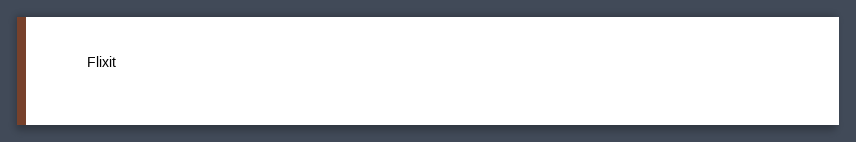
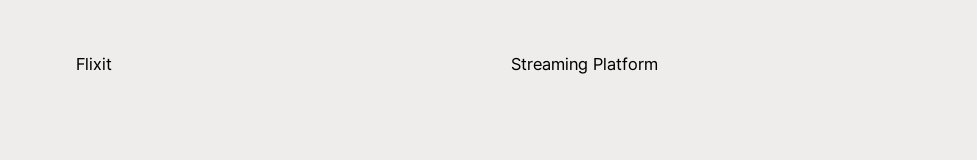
(116, 61) none -> [511,57,658,74] // Streaming Platform

